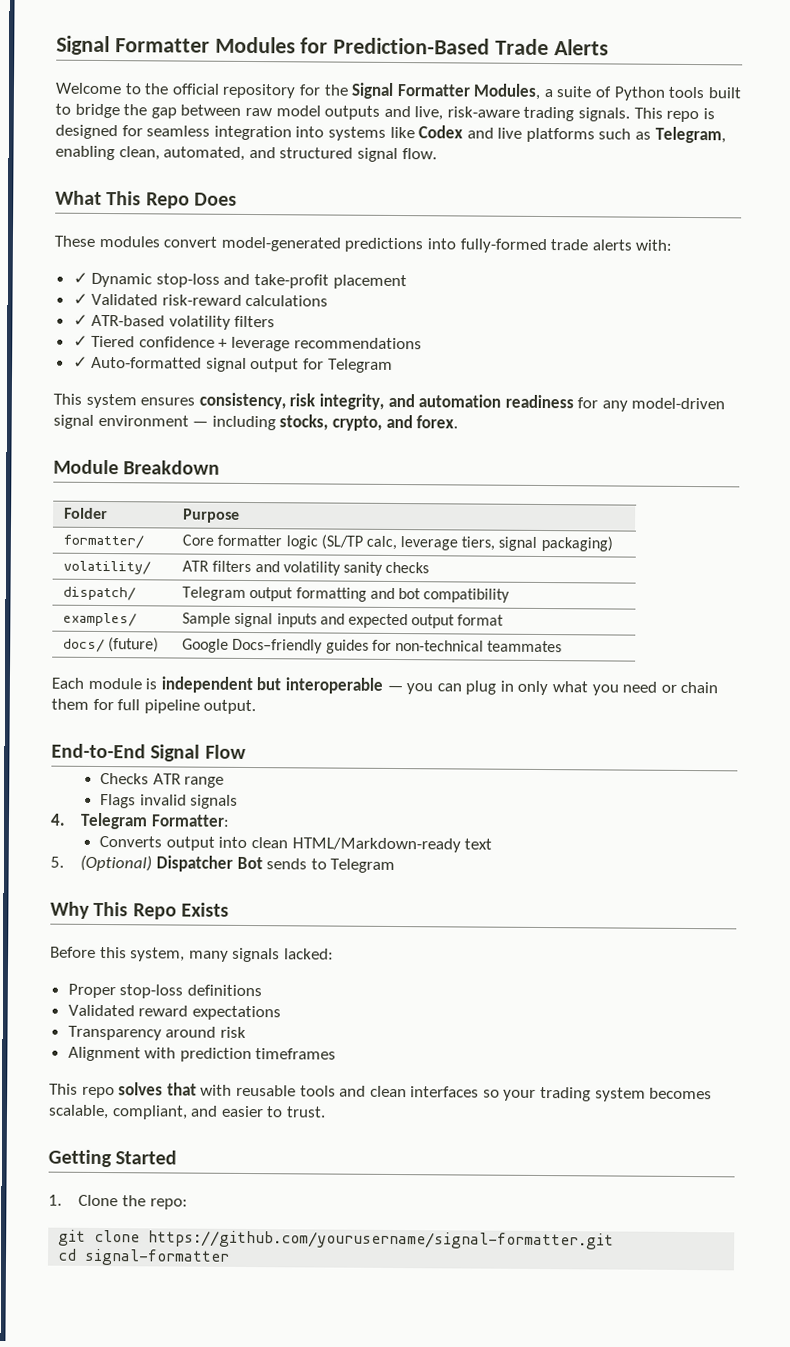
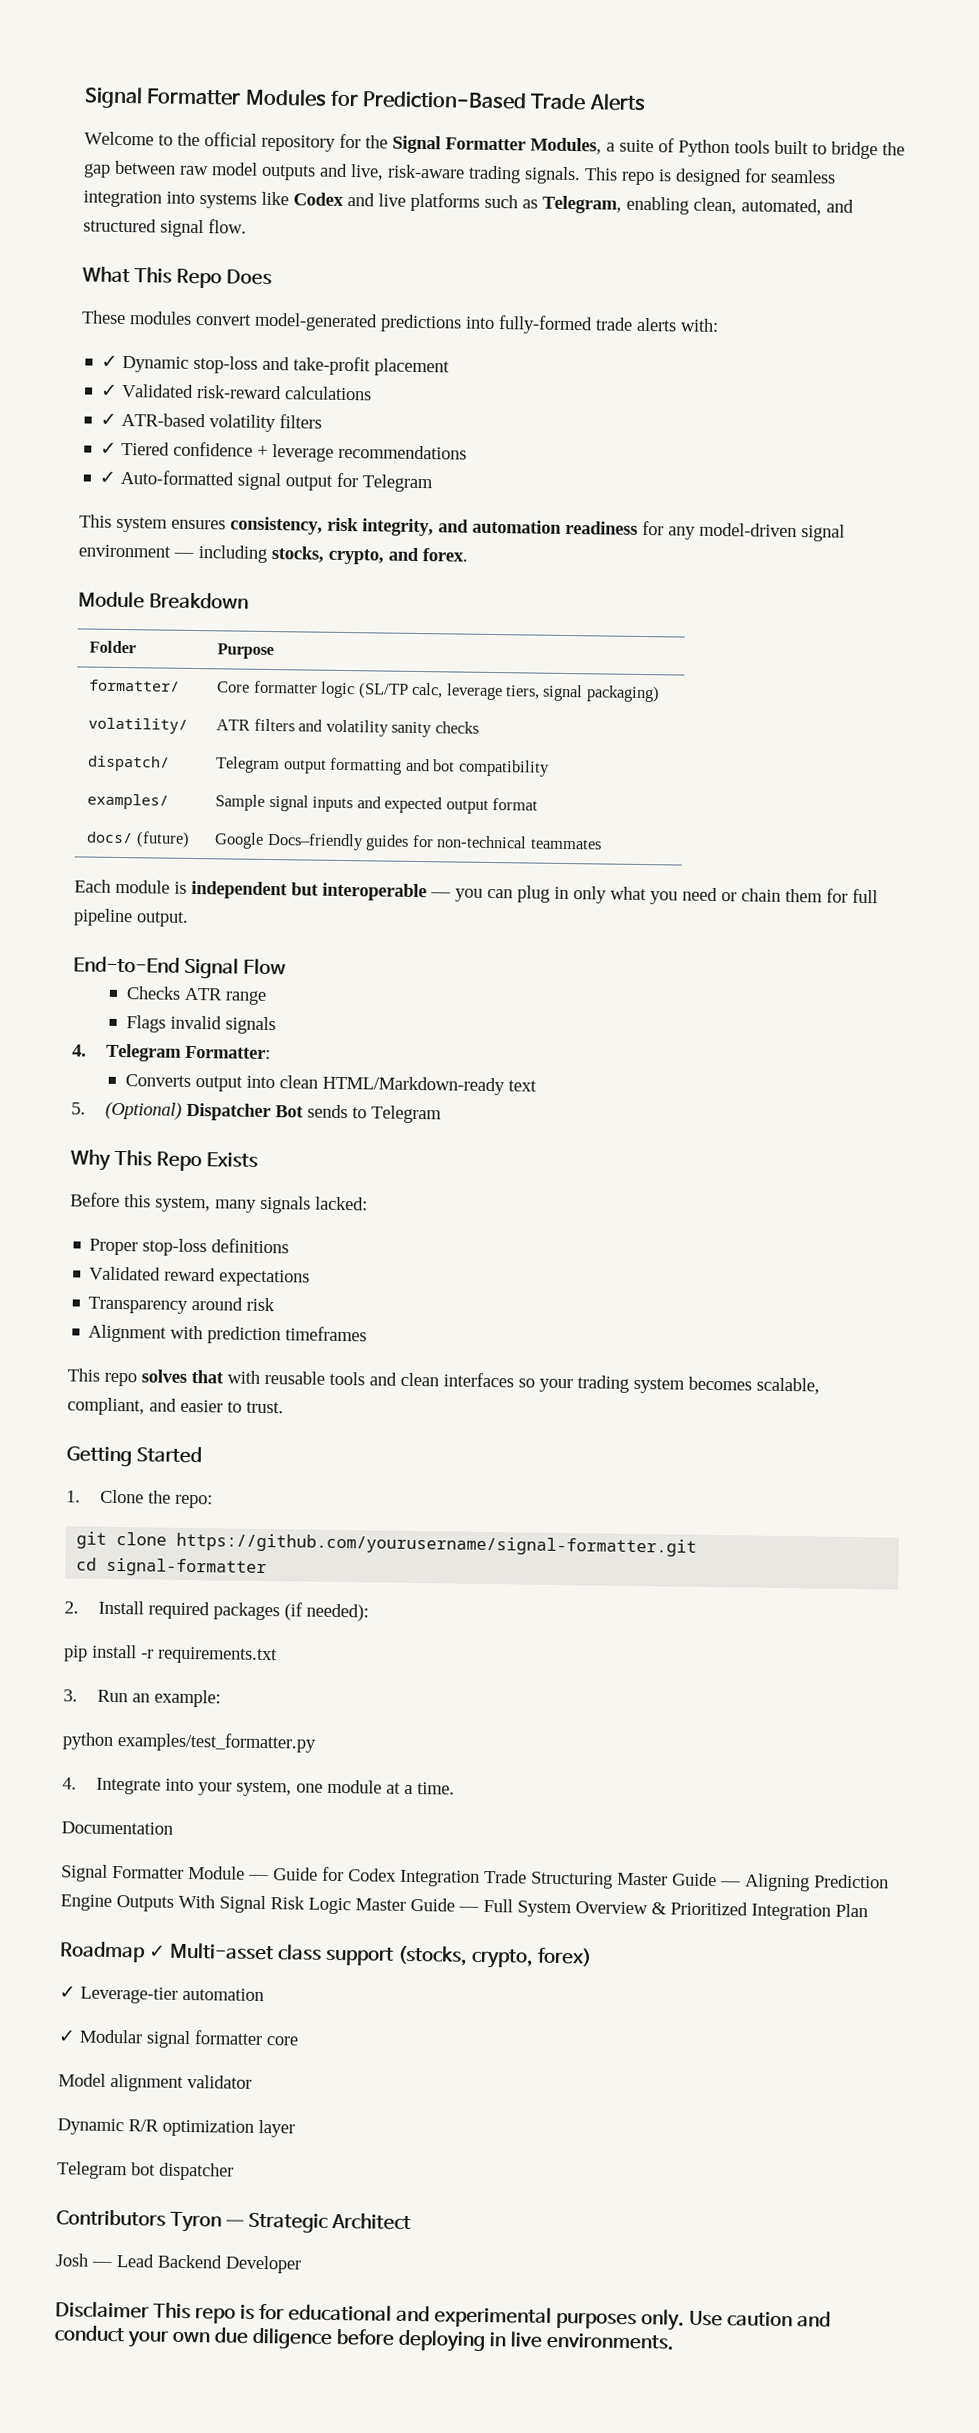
(231, 1257) none -> [64,1600,369,1622] [63,1644,278,1665] [63,1689,221,1708] [62,1732,317,1753] [62,1777,455,1797] [61,1821,173,1835] [61,1864,889,1892] [60,1894,868,1921] [59,1941,592,1969] [59,1986,264,2004] [58,2029,298,2049] [58,2073,252,2092] [57,2118,295,2138] [57,2161,234,2181] [56,2209,411,2233] [55,2253,302,2274] [55,2301,831,2331] [54,2325,674,2353] // 2. Install required packages (if needed): // pip install -r requirements.txt // 3. Run an example: // python examples/test_formatter.py // 4. Integrate into your system, one module at a time. // Documentation // Signal Formatter Module — Guide for Codex Integration Trade Structuring Master Guide — Aligning Prediction Engine Outputs With Signal Risk Logic Master Guide — Full System Overview & Prioritized Integration Plan // Roadmap ✓ Multi-asset class support (stocks, crypto, forex) // ✓ Leverage-tier automation // ✓ Modular signal formatter core // Model alignment validator // Dynamic R/R optimization layer // Telegram bot dispatcher // Contributors Tyron — Strategic Architect // Josh — Lead Backend Developer // Disclaimer This repo is for educational and experimental purposes only. Use caution and conduct your own due diligence before deploying in live environments.

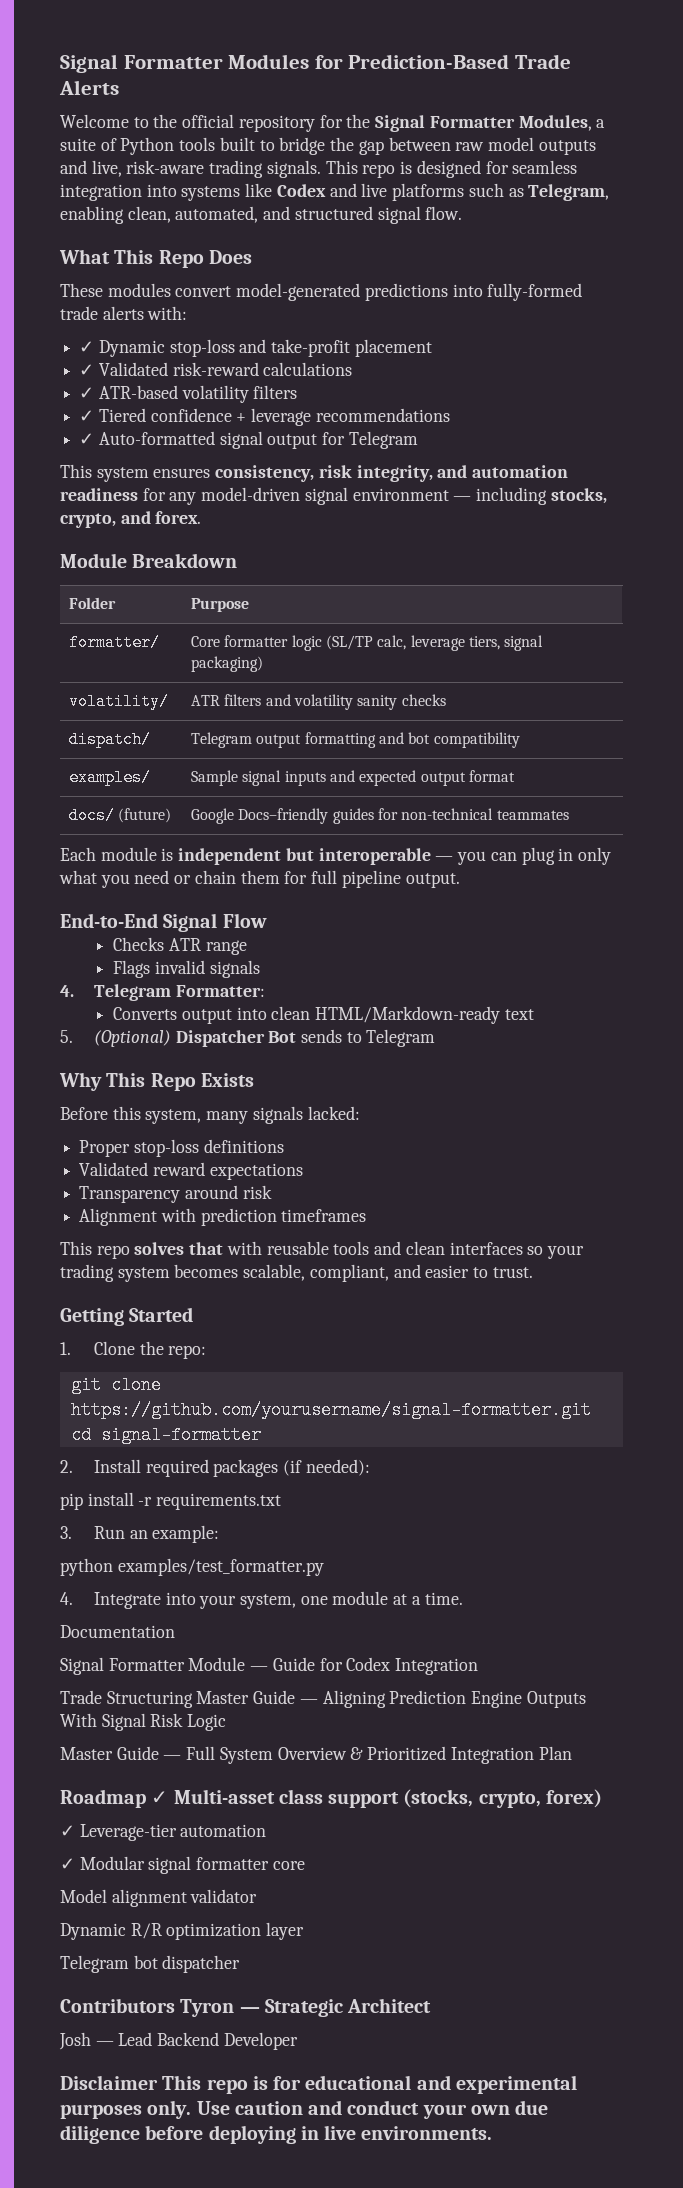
(480, 1878) none -> (479, 1666) //
(351, 1906) none -> (227, 1722) //

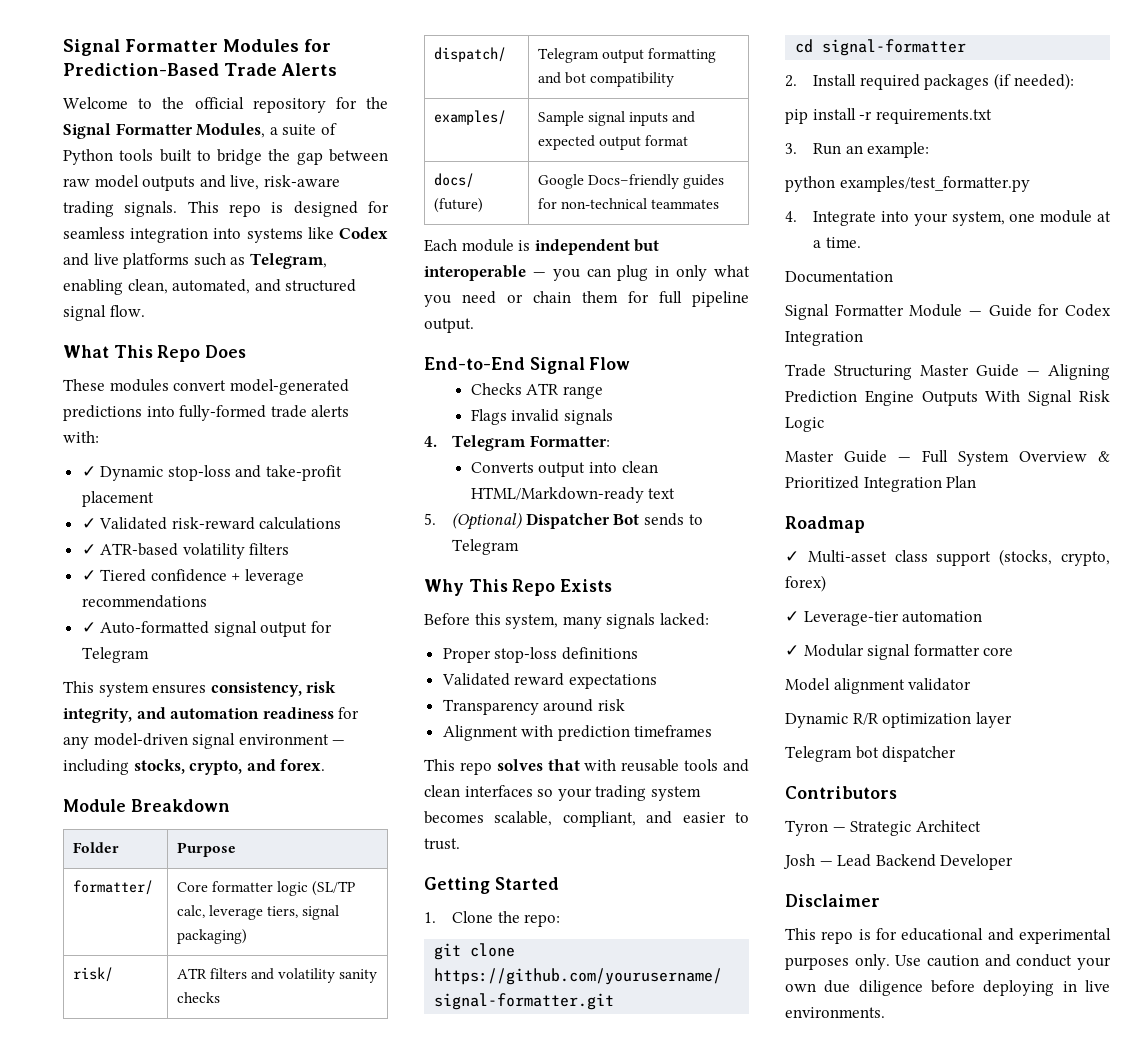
[69,693,170,710] volatility/ -> [72,967,113,982] risk/
(146, 1798) none -> (865, 524) //
(175, 2005) none -> (897, 792) //
(158, 2082) none -> (880, 900) //

